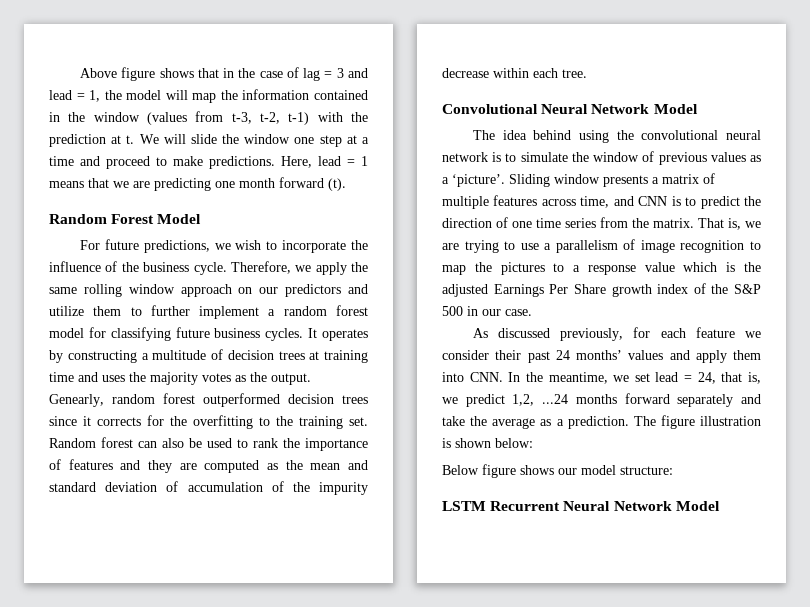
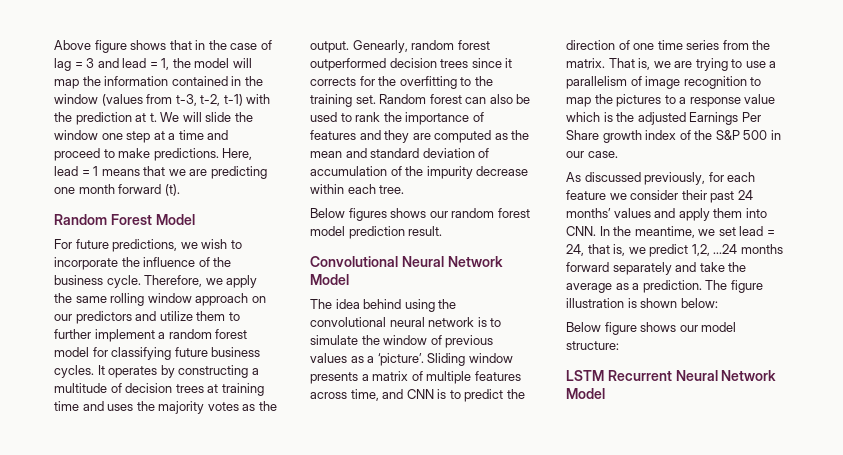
(587, 73) none -> [310,208,530,221] [310,226,443,239] // Below figures shows our random forest model prediction result.

